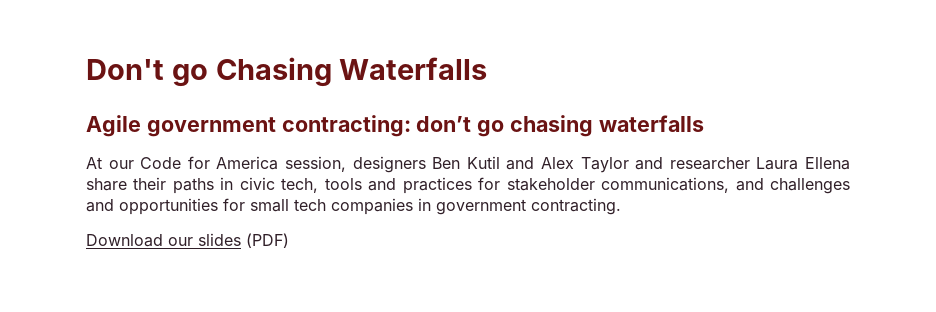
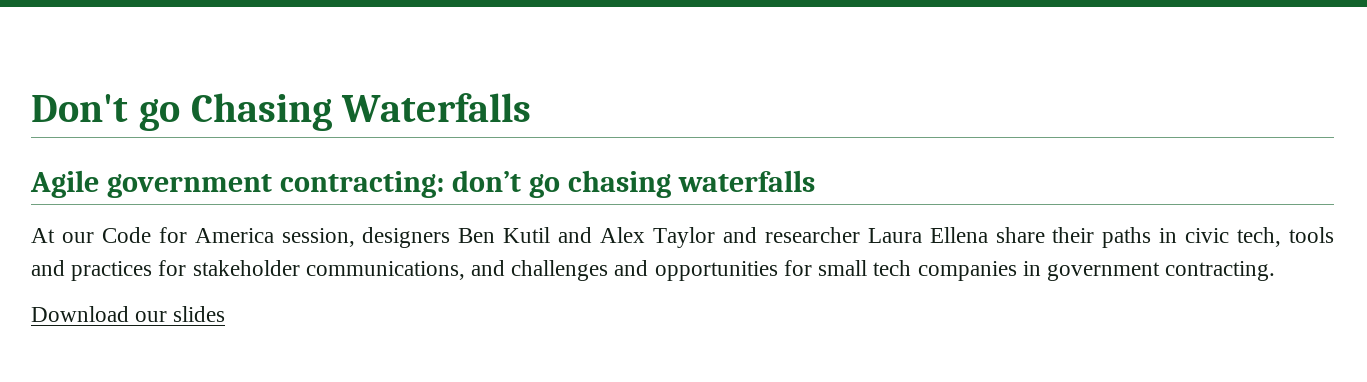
[246,233,289,248] (PDF) -> (226, 314) none

